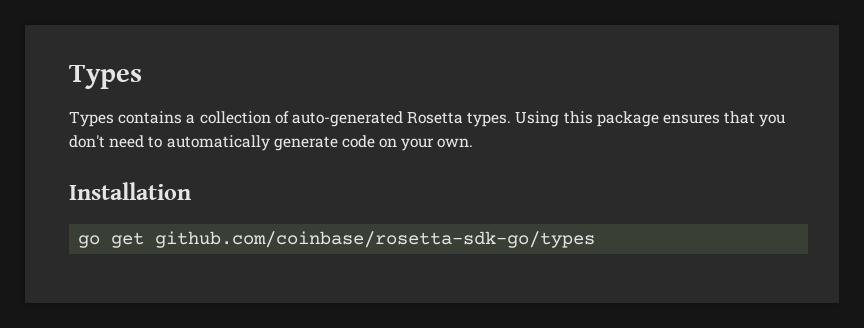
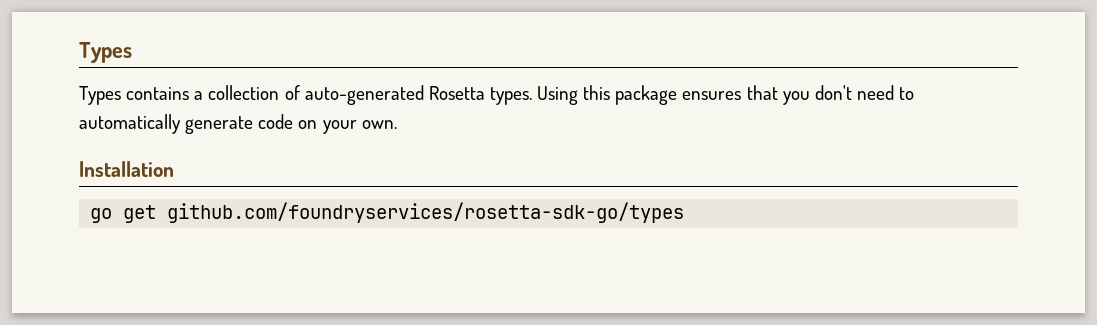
[155,231,596,248] github.com/coinbase/rosetta-sdk-go/types -> [167,202,685,223] github.com/foundryservices/rosetta-sdk-go/types

